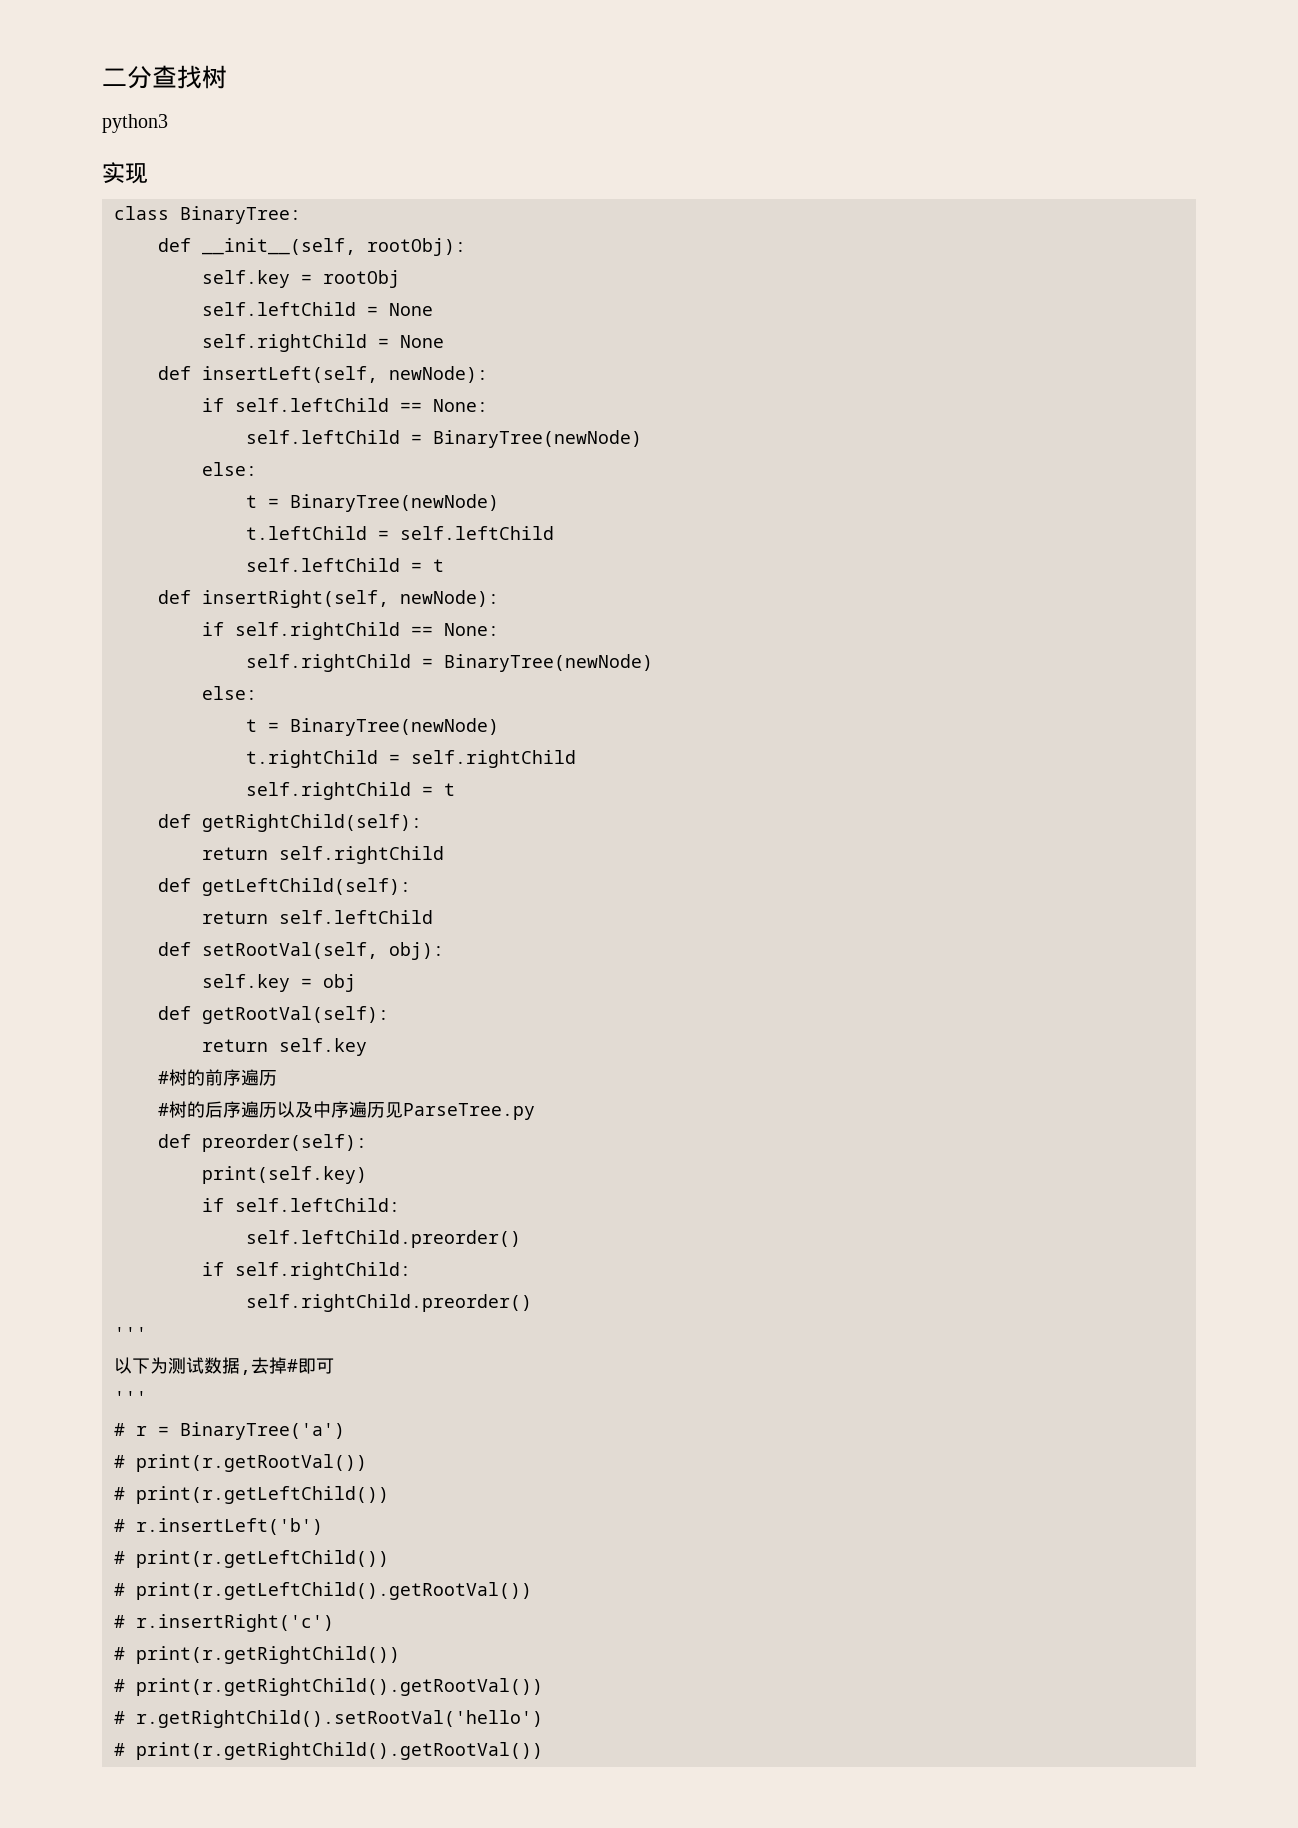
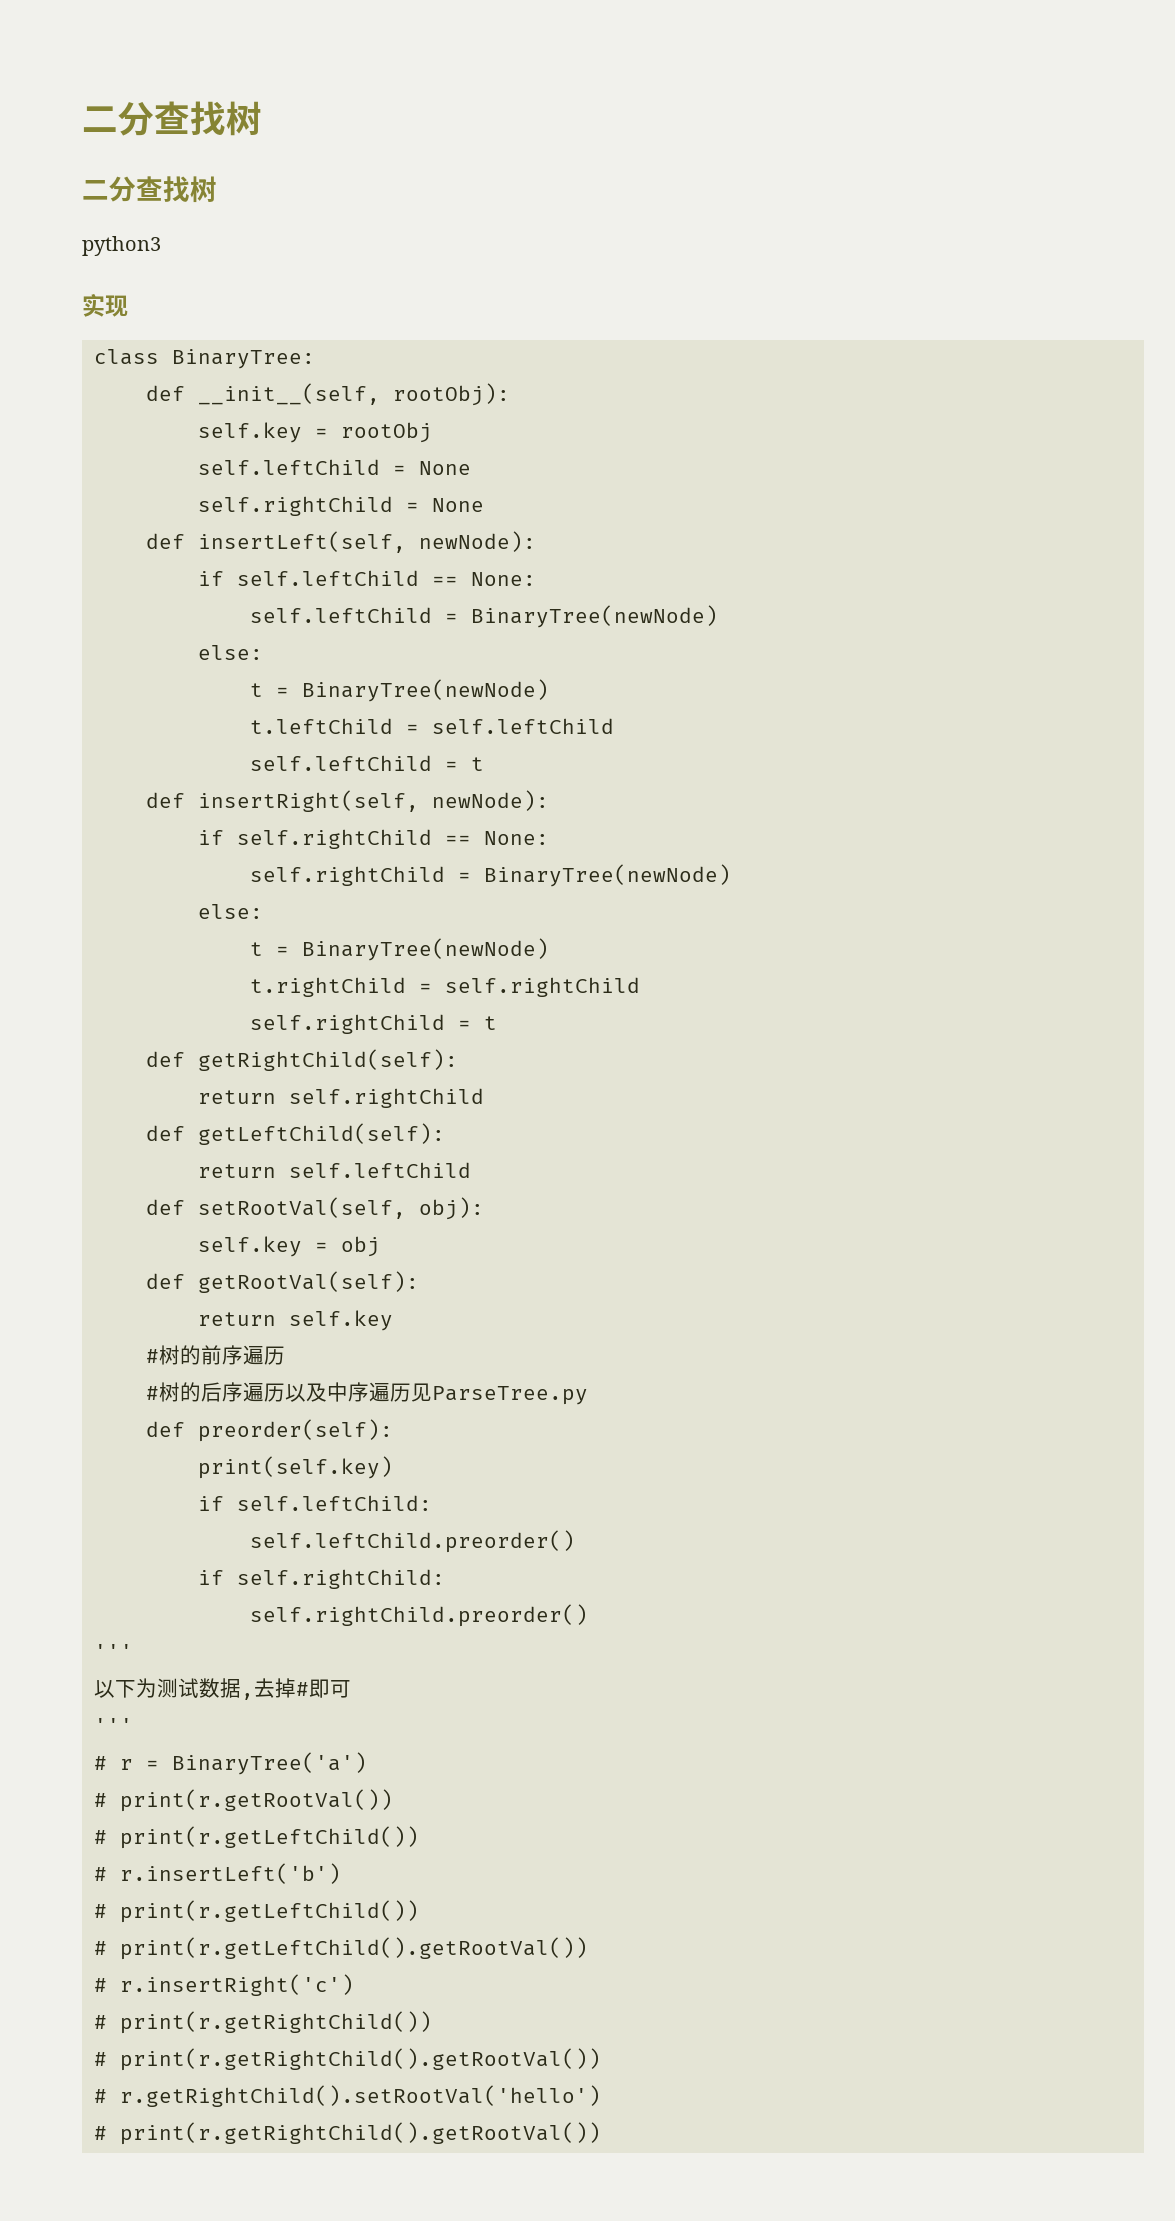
[102,65,227,89] 二分查找树 -> [82,101,262,136] [82,176,217,203] 二分查找树 // 二分查找树

